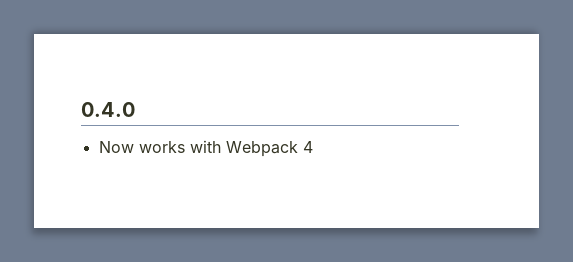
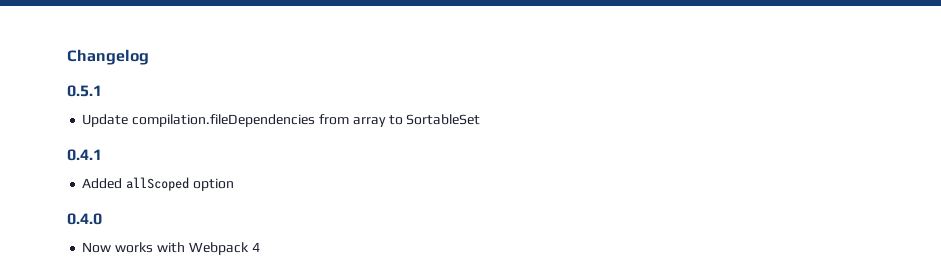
(81, 109) none -> [67,49,149,65] [67,85,102,97] [82,114,481,127] [67,149,102,161] [82,177,234,191] Changelog // 0.5.1 // Update compilation.fileDependencies from array to SortableSet // 0.4.1 // Added allScoped option //

